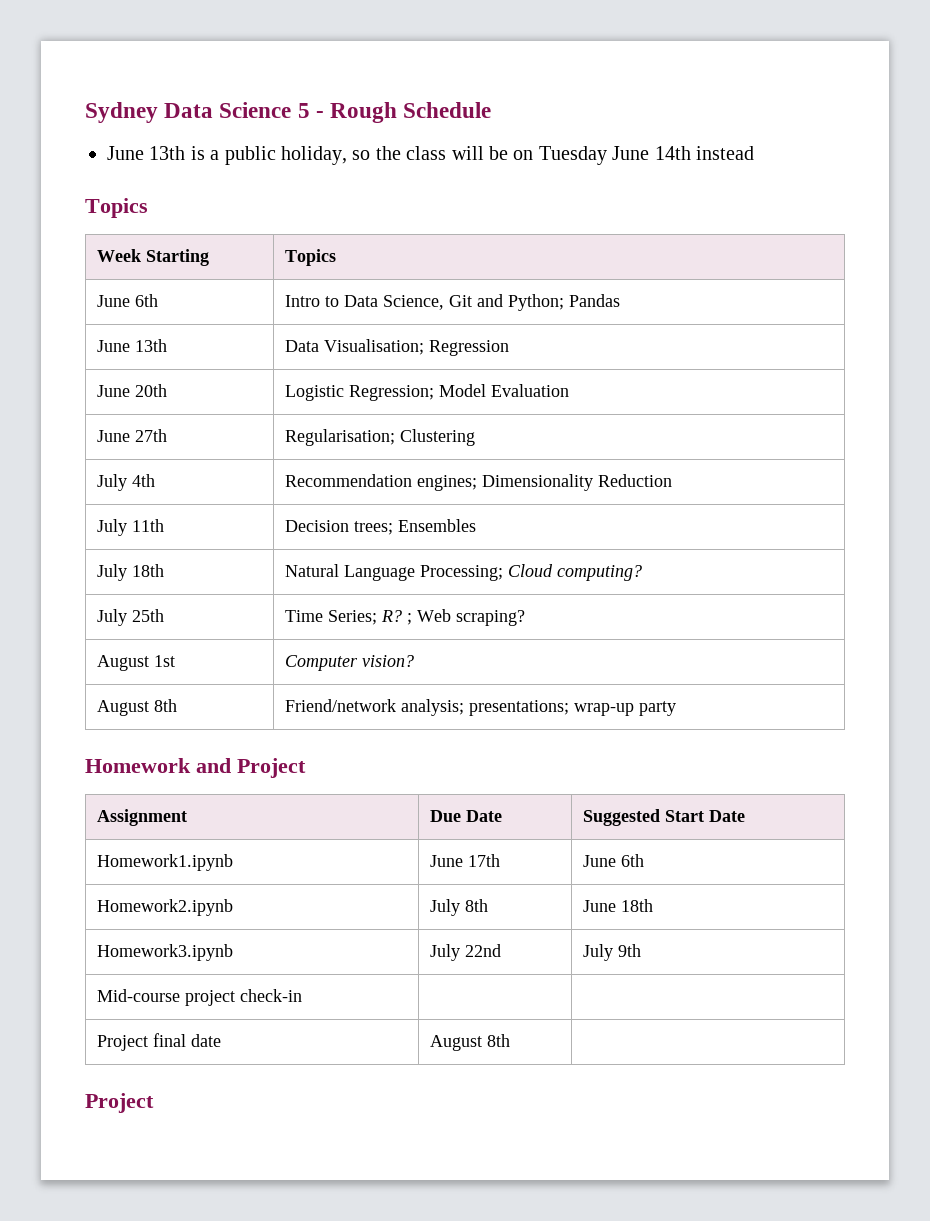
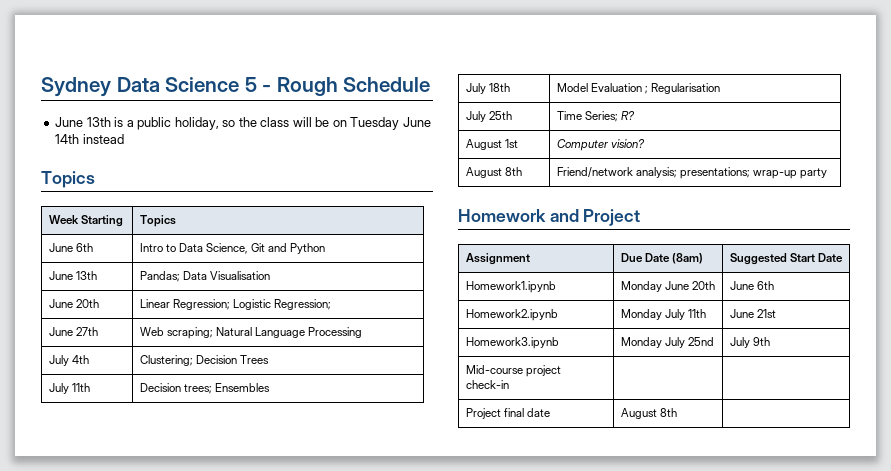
[508,294,621,311] Python; Pandas -> [290,243,326,254] Python
[285,339,510,356] [97,384,168,397] Data Visualisation; Regression // June 20th | -> [139,271,270,282] [48,299,99,308] [139,299,230,310] Pandas; Data Visualisation // June 20th | Linear Regression;
[439,384,570,397] Model Evaluation -> (332, 304) none
[285,429,476,446] [97,474,156,491] [285,474,673,491] Regularisation; Clustering // July 4th | Recommendation engines; Dimensionality Reduction -> [139,327,363,339] [48,355,89,366] [139,355,269,366] Web scraping; Natural Language Processing // July 4th | Clustering; Decision Trees
[285,564,643,581] Natural Language Processing; Cloud computing? -> [556,83,721,94] Model Evaluation ; Regularisation
[407,609,526,626] ; Web scraping? -> (635, 115) none
(503, 816) none -> [671,253,703,264] (8am)
[430,854,501,867] June 17th -> [620,281,715,292] Monday June 20th
[430,899,489,916] [583,899,654,912] July 8th | June 18th -> [620,309,706,320] [729,309,776,318] Monday July 11th | June 21st
[430,944,502,961] July 22nd -> [620,337,714,348] Monday July 25nd
[85,1093,154,1113] // Project -> (677, 412) none

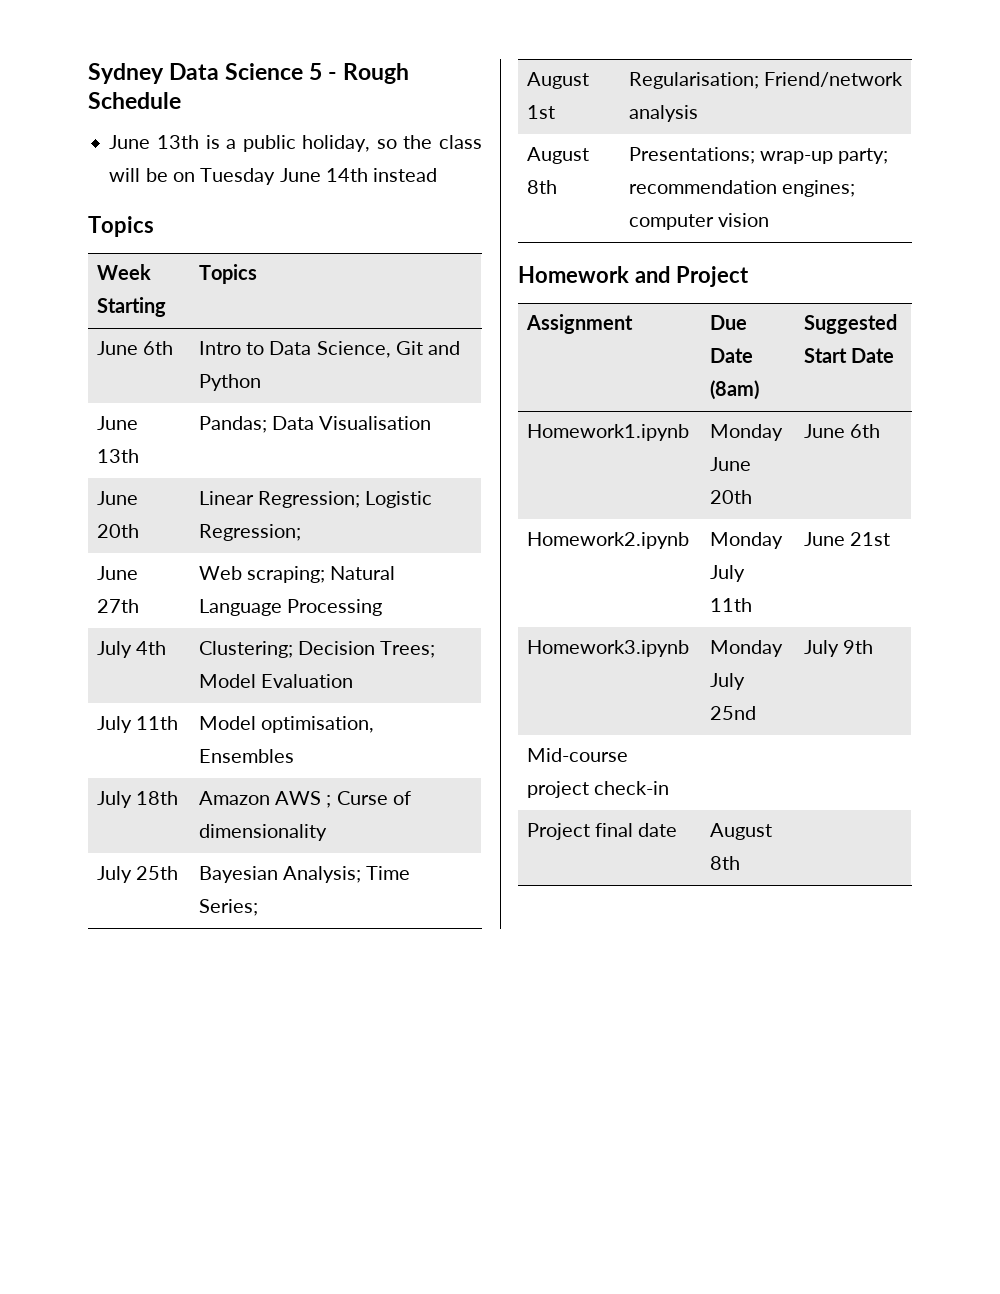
[239,355,269,364] [48,383,90,394] [139,383,212,394] Trees // July 11th | Decision trees; -> [380,641,436,658] [198,674,354,688] [96,716,179,733] [198,716,375,733] Trees; Model Evaluation // July 11th | Model optimisation,
[556,83,721,94] Model Evaluation ; Regularisation -> [198,791,411,808] [198,824,327,841] Amazon AWS ; Curse of dimensionality
(512, 115) none -> [198,866,362,883] Bayesian Analysis;
[620,111,635,120] R? -> (258, 907) none
[556,139,645,151] [465,167,522,178] [556,167,828,179] Computer vision? // August 8th | Friend/network analysis; presentations; wrap-up party -> [628,72,904,89] [628,105,698,122] [526,147,589,164] [526,180,557,194] [628,147,889,164] [628,180,856,197] [628,213,770,230] Regularisation; Friend/network analysis // August 8th | Presentations; wrap-up party; recommendation engines; computer vision

